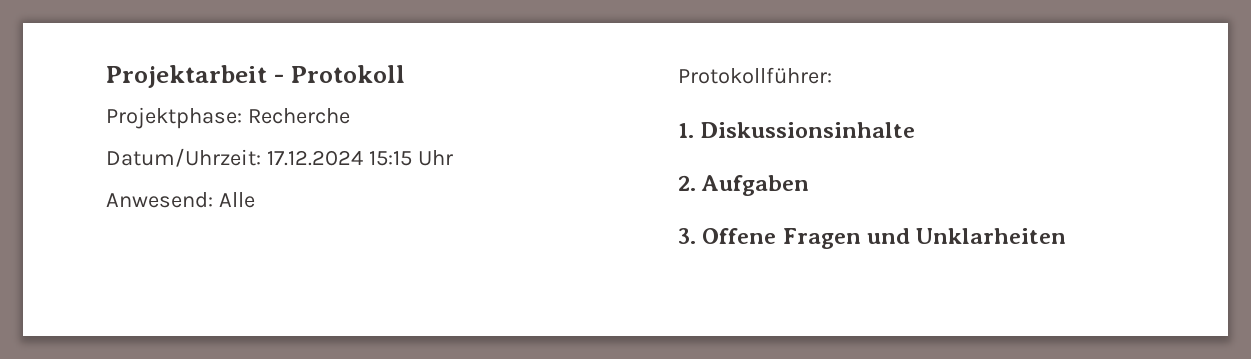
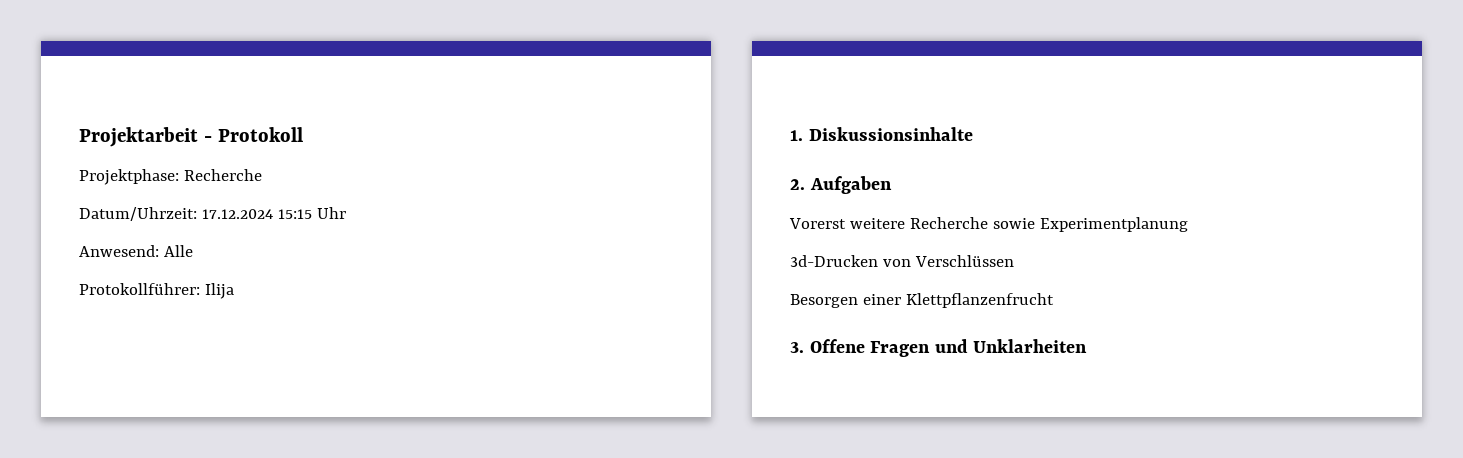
(832, 75) none -> [204,283,234,299] Ilija
(810, 185) none -> [789,217,1188,232] [790,255,1014,267] [790,293,1054,308] // Vorerst weitere Recherche sowie Experimentplanung // 3d-Drucken von Verschlüssen // Besorgen einer Klettpflanzenfrucht

